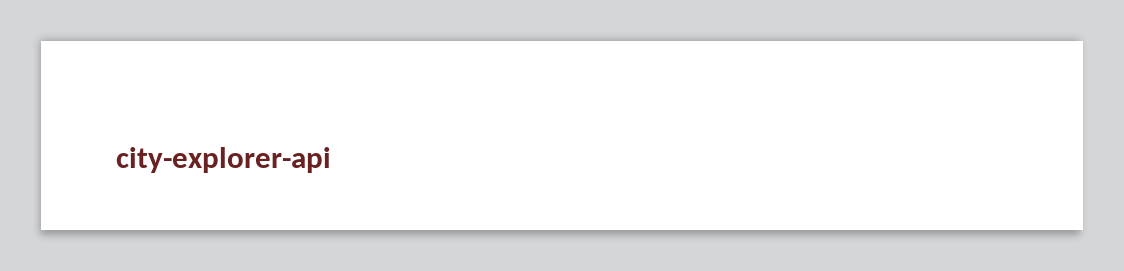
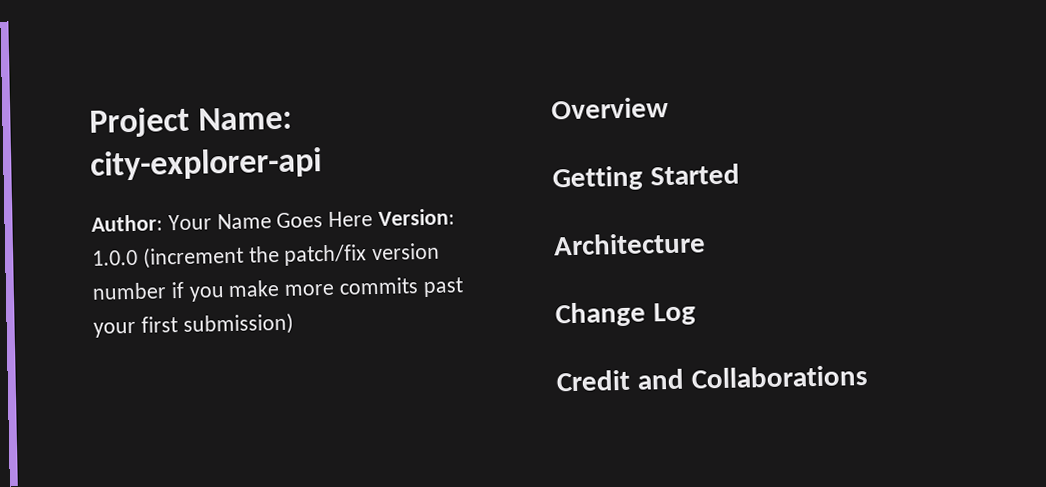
(116, 160) none -> [89,106,293,138] Project Name:
(331, 160) none -> [91,208,456,232] [92,242,441,269] [92,277,464,302] [93,312,294,338] [551,97,669,120] [552,163,740,192] [553,232,706,256] [555,301,696,328] [556,364,868,392] // Author: Your Name Goes Here Version: 1.0.0 (increment the patch/fix version number if you make more commits past your first submission) // Overview // Getting Started // Architecture // Change Log // Credit and Collaborations

